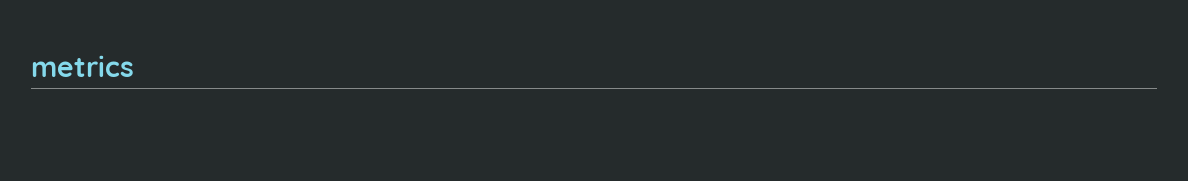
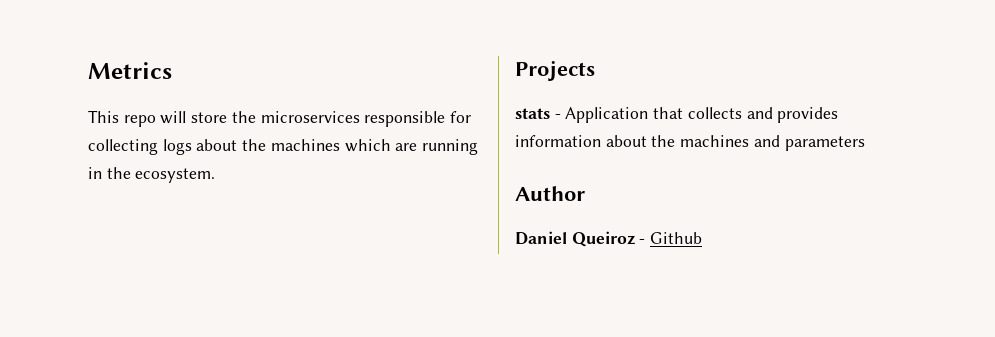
[31,55,134,77] metrics -> [88,62,172,79] [88,110,472,127] [88,139,479,155] [88,167,216,183] [515,60,595,81] [515,107,839,123] [515,135,865,151] [515,186,585,201] [515,231,703,247] Metrics // This repo will store the microservices responsible for collecting logs about the machines which are running in the ecosystem. // Projects // stats - Application that collects and provides information about the machines and parameters // Author // Daniel Queiroz - Github

